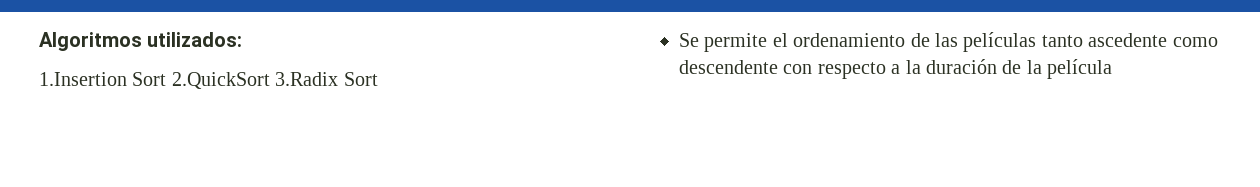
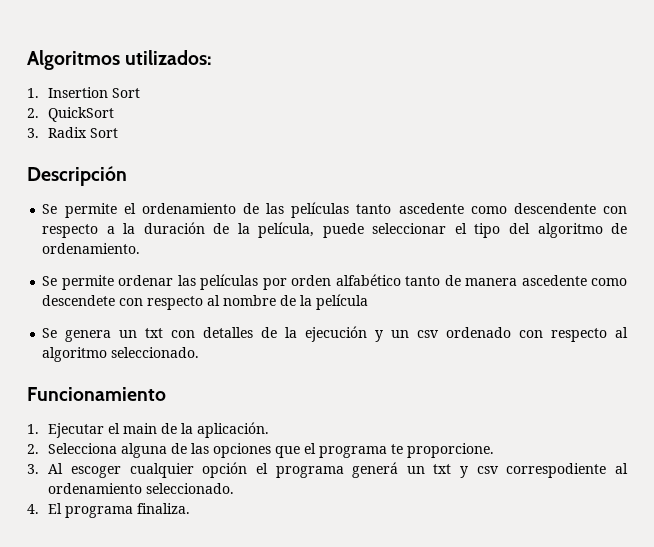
[39,72,378,89] 1.Insertion Sort 2.QuickSort 3.Radix Sort -> [27,87,141,98] [27,107,115,122] [27,127,119,138] [27,166,127,186] 1. Insertion Sort // 2. QuickSort // 3. Radix Sort // Descripción
[1047,59,1113,79] película -> [258,222,627,238] [42,243,141,254] [42,274,628,290] [42,294,369,310] [42,326,629,342] [42,347,200,362] [27,387,166,401] [27,422,270,438] [27,443,495,458] [27,462,629,478] [48,483,235,494] [27,503,191,518] película, puede seleccionar el tipo del algoritmo de ordenamiento. // Se permite ordenar las películas por orden alfabético tanto de manera ascedente como descendete con respecto al nombre de la película // Se genera un txt con detalles de la ejecución y un csv ordenado con respecto al algoritmo seleccionado. // Funcionamiento // 1. Ejecutar el main de la aplicación. // 2. Selecciona alguna de las opciones que el programa te proporcione. // 3. Al escoger cualquier opción el programa generá un txt y csv correspodiente al ordenamiento seleccionado. // 4. El programa finaliza.

